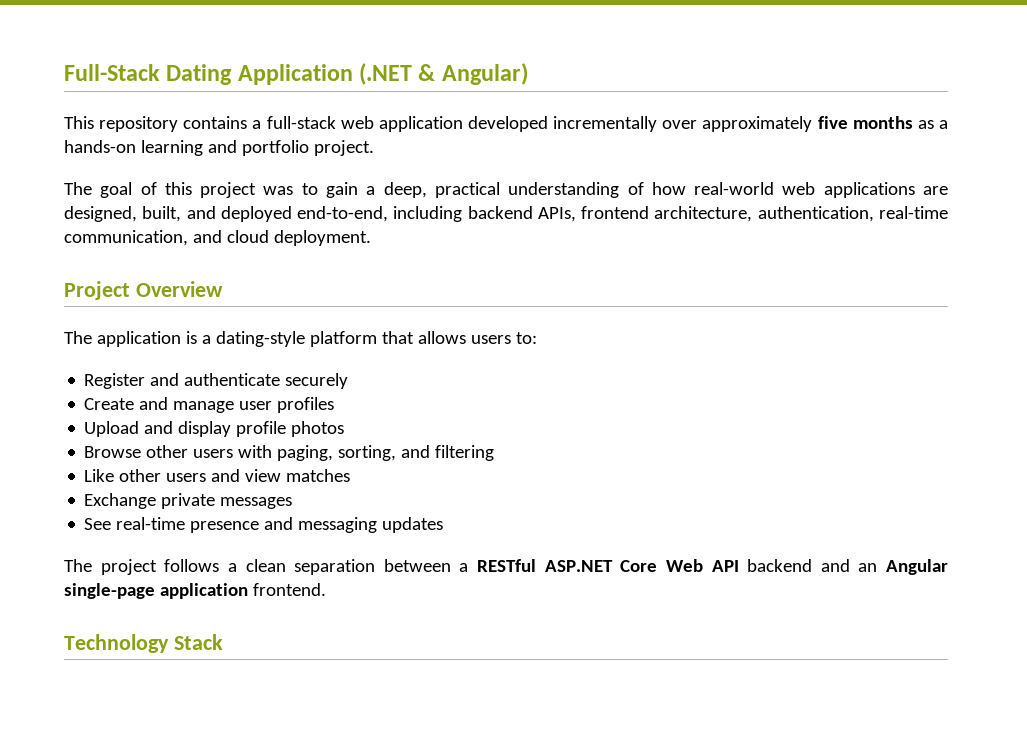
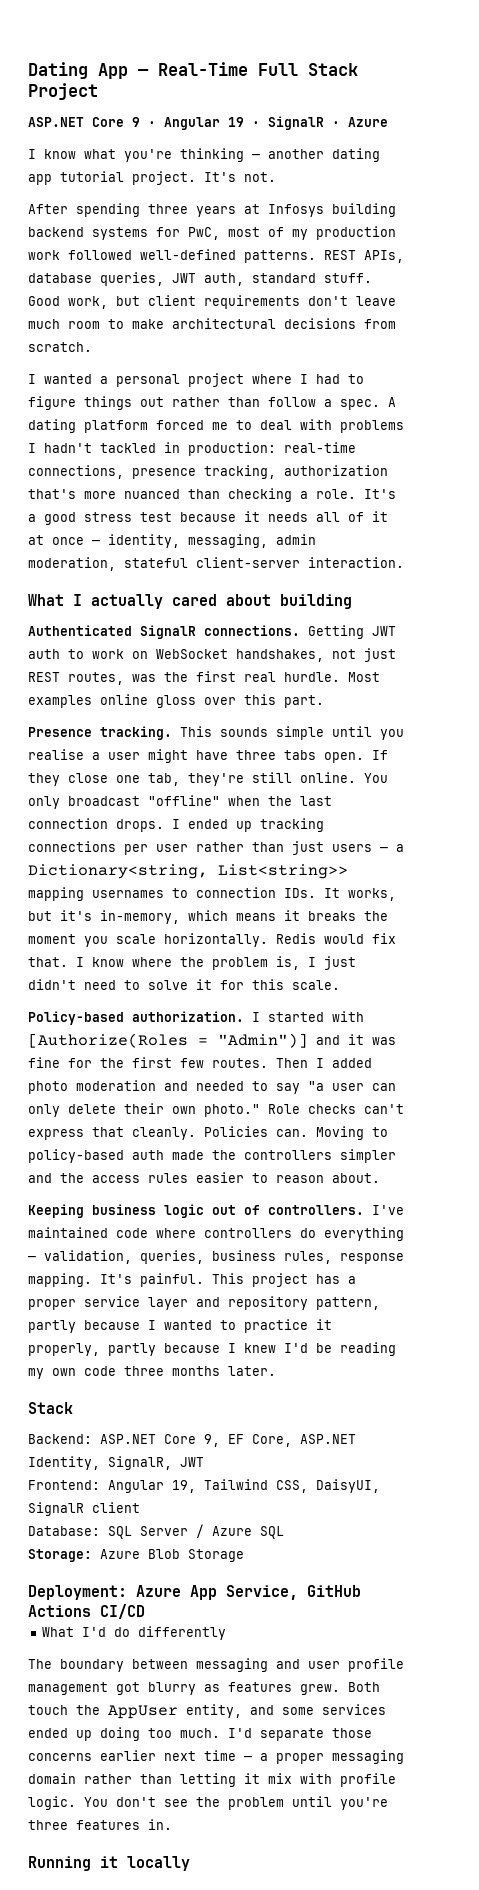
[64,63,528,85] [64,116,948,132] [64,140,374,156] [64,182,948,198] [64,206,948,222] [64,230,371,246] [64,281,223,300] [64,331,537,347] [84,373,349,389] [84,397,335,413] [84,421,345,437] [84,445,495,461] [84,469,351,482] [84,493,293,509] [84,517,444,533] [64,559,948,575] [64,583,326,599] [64,634,223,653] Full-Stack Dating Application (.NET & Angular) // This repository contains a full-stack web application developed incrementally over approximately five months as a hands-on learning and portfolio project. // The goal of this project was to gain a deep, practical understanding of how real-world web applications are designed, built, and deployed end-to-end, including backend APIs, frontend architecture, authentication, real-time communication, and cloud deployment. // Project Overview // The application is a dating-style platform that allows users to: // Register and authenticate securely // Create and manage user profiles // Upload and display profile photos // Browse other users with paging, sorting, and filtering // Like other users and view matches // Exchange private messages // See real-time presence and messaging updates // The project follows a clean separation between a RESTful ASP.NET Core Web API backend and an Angular single-page application frontend. // Technology Stack -> [28,62,358,79] [28,83,98,100] [28,116,388,130] [28,148,380,162] [28,171,276,185] [28,203,396,217] [28,226,396,240] [28,249,404,263] [28,272,372,286] [28,295,396,309] [28,318,396,329] [28,342,92,352] [28,373,364,387] [28,396,396,410] [28,419,404,433] [28,442,356,456] [28,465,388,479] [28,488,396,502] [28,511,388,525] [28,534,316,548] [28,557,404,571] [28,594,352,609] [28,625,396,639] [28,648,396,662] [28,671,380,685] [28,694,324,708] [28,726,404,740] [28,749,388,763] [28,772,388,786] [28,795,332,809] [28,818,324,832] [28,841,404,855] [28,864,348,879] [28,887,396,901] [28,910,388,924] [28,933,396,947] [28,956,356,970] [28,979,340,990] [28,1011,364,1025] [28,1033,396,1048] [28,1057,372,1068] [28,1080,396,1094] [28,1103,404,1117] [28,1126,388,1140] [28,1149,396,1163] [28,1172,380,1183] [28,1204,404,1218] [28,1227,404,1241] [28,1250,404,1264] [28,1273,356,1287] [28,1296,380,1310] [28,1319,332,1333] [28,1342,396,1356] [28,1366,276,1379] [28,1402,73,1414] [28,1434,356,1447] [28,1456,204,1470] [28,1479,380,1493] [28,1502,140,1516] [28,1524,284,1539] [28,1549,244,1562] [28,1585,361,1600] [28,1604,145,1619] [42,1626,227,1640] [28,1658,404,1672] [28,1682,380,1695] [28,1704,386,1719] [28,1727,372,1741] [28,1750,404,1764] [28,1773,396,1787] [28,1796,388,1810] [28,1819,172,1830] [28,1856,190,1871] Dating App — Real-Time Full Stack Project // ASP.NET Core 9 · Angular 19 · SignalR · Azure // I know what you're thinking — another dating app tutorial project. It's not. // After spending three years at Infosys building backend systems for PwC, most of my production work followed well-defined patterns. REST APIs, database queries, JWT auth, standard stuff. Good work, but client requirements don't leave much room to make architectural decisions from scratch. // I wanted a personal project where I had to figure things out rather than follow a spec. A dating platform forced me to deal with problems I hadn't tackled in production: real-time connections, presence tracking, authorization that's more nuanced than checking a role. It's a good stress test because it needs all of it at once — identity, messaging, admin moderation, stateful client-server interaction. // What I actually cared about building // Authenticated SignalR connections. Getting JWT auth to work on WebSocket handshakes, not just REST routes, was the first real hurdle. Most examples online gloss over this part. // Presence tracking. This sounds simple until you realise a user might have three tabs open. If they close one tab, they're still online. You only broadcast "offline" when the last connection drops. I ended up tracking connections per user rather than just users — a Dictionary<string, List<string>> mapping usernames to connection IDs. It works, but it's in-memory, which means it breaks the moment you scale horizontally. Redis would fix that. I know where the problem is, I just didn't need to solve it for this scale. // Policy-based authorization. I started with [Authorize(Roles = "Admin")] and it was fine for the first few routes. Then I added photo moderation and needed to say "a user can only delete their own photo." Role checks can't express that cleanly. Policies can. Moving to policy-based auth made the controllers simpler and the access rules easier to reason about. // Keeping business logic out of controllers. I've maintained code where controllers do everything — validation, queries, business rules, response mapping. It's painful. This project has a proper service layer and repository pattern, partly because I wanted to practice it properly, partly because I knew I'd be reading my own code three months later. // Stack // Backend: ASP.NET Core 9, EF Core, ASP.NET Identity, SignalR, JWT // Frontend: Angular 19, Tailwind CSS, DaisyUI, SignalR client // Database: SQL Server / Azure SQL // Storage: Azure Blob Storage // Deployment: Azure App Service, GitHub Actions CI/CD // What I'd do differently // The boundary between messaging and user profile management got blurry as features grew. Both touch the AppUser entity, and some services ended up doing too much. I'd separate those concerns earlier next time — a proper messaging domain rather than letting it mix with profile logic. You don't see the problem until you're three features in. // Running it locally

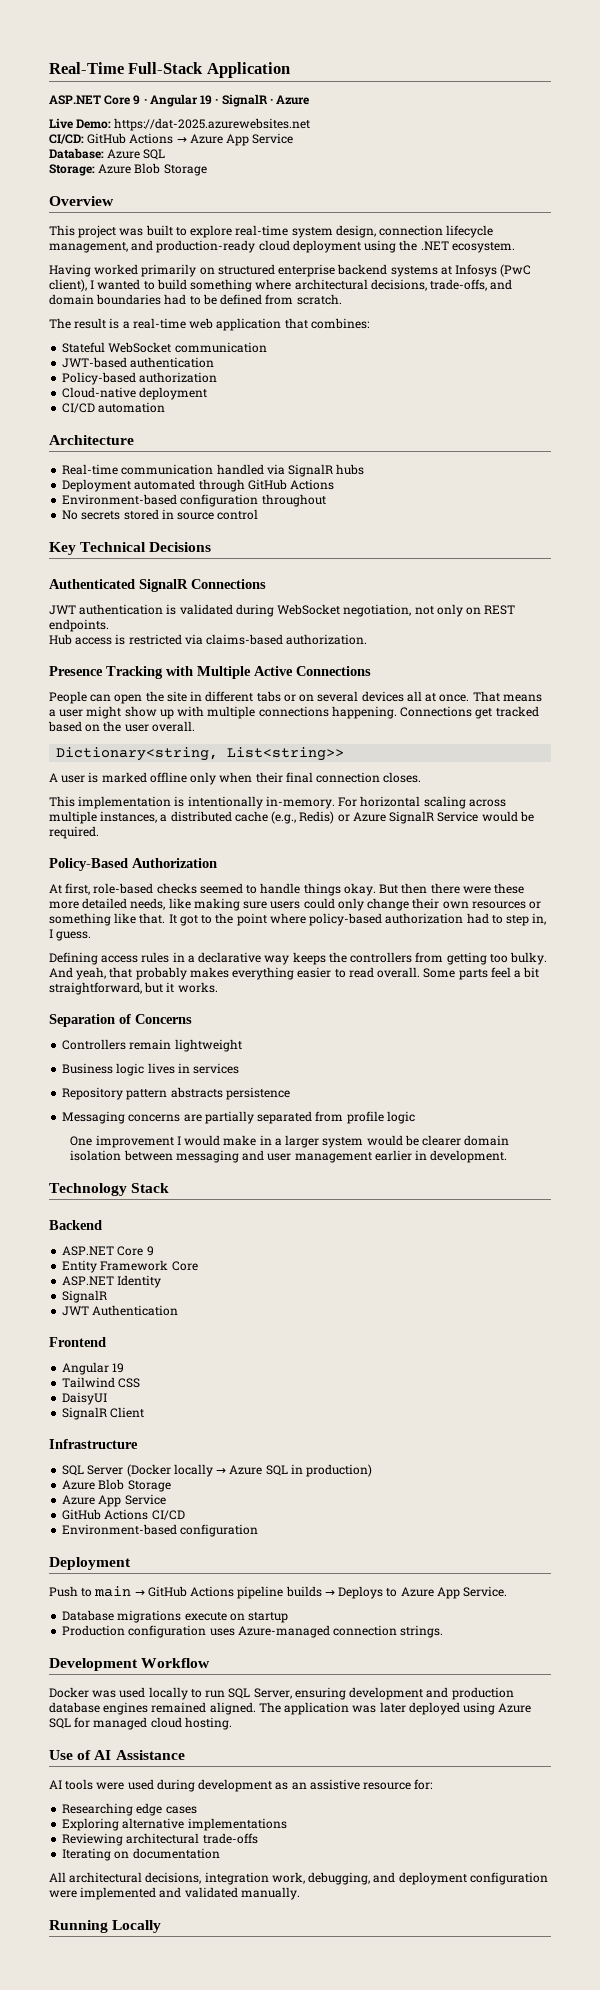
[28,62,358,79] [28,83,98,100] Dating App — Real-Time Full Stack Project -> [49,62,290,78] Real-Time Full-Stack Application
[28,148,380,162] [28,171,276,185] [28,203,396,217] [28,226,396,240] [28,249,404,263] [28,272,372,286] [28,295,396,309] [28,318,396,329] [28,342,92,352] [28,373,364,387] [28,396,396,410] [28,419,404,433] [28,442,356,456] [28,465,388,479] [28,488,396,502] [28,511,388,525] [28,534,316,548] [28,557,404,571] [28,594,352,609] [28,625,396,639] [28,648,396,662] [28,671,380,685] [28,694,324,708] [28,726,404,740] [28,749,388,763] [28,772,388,786] [28,795,332,809] [28,818,324,832] [28,841,404,855] [28,864,348,879] [28,887,396,901] [28,910,388,924] [28,933,396,947] [28,956,356,970] [28,979,340,990] [28,1011,364,1025] [28,1033,396,1048] [28,1057,372,1068] [28,1080,396,1094] [28,1103,404,1117] [28,1126,388,1140] [28,1149,396,1163] [28,1172,380,1183] [28,1204,404,1218] [28,1227,404,1241] [28,1250,404,1264] [28,1273,356,1287] [28,1296,380,1310] [28,1319,332,1333] [28,1342,396,1356] [28,1366,276,1379] [28,1402,73,1414] [28,1434,356,1447] [28,1456,204,1470] [28,1479,380,1493] [28,1502,140,1516] [28,1524,204,1539] I know what you're thinking — another dating app tutorial project. It's not. // After spending three years at Infosys building backend systems for PwC, most of my production work followed well-defined patterns. REST APIs, database queries, JWT auth, standard stuff. Good work, but client requirements don't leave much room to make architectural decisions from scratch. // I wanted a personal project where I had to figure things out rather than follow a spec. A dating platform forced me to deal with problems I hadn't tackled in production: real-time connections, presence tracking, authorization that's more nuanced than checking a role. It's a good stress test because it needs all of it at once — identity, messaging, admin moderation, stateful client-server interaction. // What I actually cared about building // Authenticated SignalR connections. Getting JWT auth to work on WebSocket handshakes, not just REST routes, was the first real hurdle. Most examples online gloss over this part. // Presence tracking. This sounds simple until you realise a user might have three tabs open. If they close one tab, they're still online. You only broadcast "offline" when the last connection drops. I ended up tracking connections per user rather than just users — a Dictionary<string, List<string>> mapping usernames to connection IDs. It works, but it's in-memory, which means it breaks the moment you scale horizontally. Redis would fix that. I know where the problem is, I just didn't need to solve it for this scale. // Policy-based authorization. I started with [Authorize(Roles = "Admin")] and it was fine for the first few routes. Then I added photo moderation and needed to say "a user can only delete their own photo." Role checks can't express that cleanly. Policies can. Moving to policy-based auth made the controllers simpler and the access rules easier to reason about. // Keeping business logic out of controllers. I've maintained code where controllers do everything — validation, queries, business rules, response mapping. It's painful. This project has a proper service layer and repository pattern, partly because I wanted to practice it properly, partly because I knew I'd be reading my own code three months later. // Stack // Backend: ASP.NET Core 9, EF Core, ASP.NET Identity, SignalR, JWT // Frontend: Angular 19, Tailwind CSS, DaisyUI, SignalR client // Database: SQL Server / -> [49,118,311,131] [49,133,294,146] [49,148,104,159] Live Demo: https://dat-2025.azurewebsites.net // CI/CD: GitHub Actions → Azure App Service // Database:
[28,1585,298,1600] Deployment: Azure App Service, -> [49,196,114,206] [49,225,494,238] [49,240,515,253] [49,264,532,277] [49,279,513,292] [49,294,342,305] [49,318,369,331] [62,342,267,353] [62,357,215,368] [62,372,218,385] [62,387,208,400] [62,402,166,413] [49,435,134,445] [62,464,365,477] [62,479,335,492] [62,494,326,507] [62,509,259,520] [49,542,212,555] [49,579,266,592] [49,604,516,617] [49,619,109,632] [49,634,368,645] [49,666,371,679] [49,691,542,704] [49,706,539,719] [48,721,195,732] [56,747,345,761] [49,772,422,785] [49,796,506,809] [49,811,534,824] [49,826,99,839] [49,858,217,871] [49,883,525,896] [49,898,542,911] [49,913,547,926] [49,929,92,941] [49,952,548,965] [49,967,540,980] [49,982,218,995] [49,1014,192,1027] [62,1039,242,1052] [62,1063,240,1076] [62,1087,290,1100] [62,1111,415,1124] [70,1135,510,1148] [70,1150,508,1163] [49,1183,170,1196] [49,1220,102,1230] [62,1246,154,1256] [62,1260,198,1273] [62,1275,162,1288] [62,1290,108,1303] [62,1305,179,1316] [49,1337,106,1347] [62,1362,125,1375] [62,1377,141,1388] [62,1392,108,1405] [62,1407,145,1420] [49,1439,138,1449] [62,1464,373,1477] [62,1479,171,1492] [62,1494,166,1507] Overview // This project was built to explore real-time system design, connection lifecycle management, and production-ready cloud deployment using the .NET ecosystem. // Having worked primarily on structured enterprise backend systems at Infosys (PwC client), I wanted to build something where architectural decisions, trade-offs, and domain boundaries had to be defined from scratch. // The result is a real-time web application that combines: // Stateful WebSocket communication // JWT-based authentication // Policy-based authorization // Cloud-native deployment // CI/CD automation // Architecture // Real-time communication handled via SignalR hubs // Deployment automated through GitHub Actions // Environment-based configuration throughout // No secrets stored in source control // Key Technical Decisions // Authenticated SignalR Connections // JWT authentication is validated during WebSocket negotiation, not only on REST endpoints. // Hub access is restricted via claims-based authorization. // Presence Tracking with Multiple Active Connections // People can open the site in different tabs or on several devices all at once. That means a user might show up with multiple connections happening. Connections get tracked based on the user overall. // Dictionary<string, List<string>> // A user is marked offline only when their final connection closes. // This implementation is intentionally in-memory. For horizontal scaling across multiple instances, a distributed cache (e.g., Redis) or Azure SignalR Service would be required. // Policy-Based Authorization // At first, role-based checks seemed to handle things okay. But then there were these more detailed needs, like making sure users could only change their own resources or something like that. It got to the point where policy-based authorization had to step in, I guess. // Defining access rules in a declarative way keeps the controllers from getting too bulky. And yeah, that probably makes everything easier to read overall. Some parts feel a bit straightforward, but it works. // Separation of Concerns // Controllers remain lightweight // Business logic lives in services // Repository pattern abstracts persistence // Messaging concerns are partially separated from profile logic // One improvement I would make in a larger system would be clearer domain isolation between messaging and user management earlier in development. // Technology Stack // Backend // ASP.NET Core 9 // Entity Framework Core // ASP.NET Identity // SignalR // JWT Authentication // Frontend // Angular 19 // Tailwind CSS // DaisyUI // SignalR Client // Infrastructure // SQL Server (Docker locally → Azure SQL in production) // Azure Blob Storage // Azure App Service //
[42,1626,227,1640] [28,1658,404,1672] [28,1682,380,1695] [28,1704,386,1719] [28,1727,372,1741] [28,1750,404,1764] [28,1773,396,1787] [28,1796,388,1810] [28,1819,172,1830] What I'd do differently // The boundary between messaging and user profile management got blurry as features grew. Both touch the AppUser entity, and some services ended up doing too much. I'd separate those concerns earlier next time — a proper messaging domain rather than letting it mix with profile logic. You don't see the problem until you're three features in. -> [62,1524,259,1537] [49,1557,131,1570] [49,1586,508,1599] [62,1610,289,1623] [62,1625,444,1638] [49,1658,211,1671] [49,1687,514,1700] [49,1702,532,1715] [49,1717,232,1730] [49,1750,185,1760] [49,1779,433,1792] [62,1803,197,1816] [62,1818,287,1831] [62,1833,258,1846] [62,1848,220,1861] [49,1872,548,1885] [49,1887,300,1900] Environment-based configuration // Deployment // Push to main → GitHub Actions pipeline builds → Deploys to Azure App Service. // Database migrations execute on startup // Production configuration uses Azure-managed connection strings. // Development Workflow // Docker was used locally to run SQL Server, ensuring development and production database engines remained aligned. The application was later deployed using Azure SQL for managed cloud hosting. // Use of AI Assistance // AI tools were used during development as an assistive resource for: // Researching edge cases // Exploring alternative implementations // Reviewing architectural trade-offs // Iterating on documentation // All architectural decisions, integration work, debugging, and deployment configuration were implemented and validated manually.
[100,1856,190,1871] it locally -> [112,1920,162,1933] Locally

